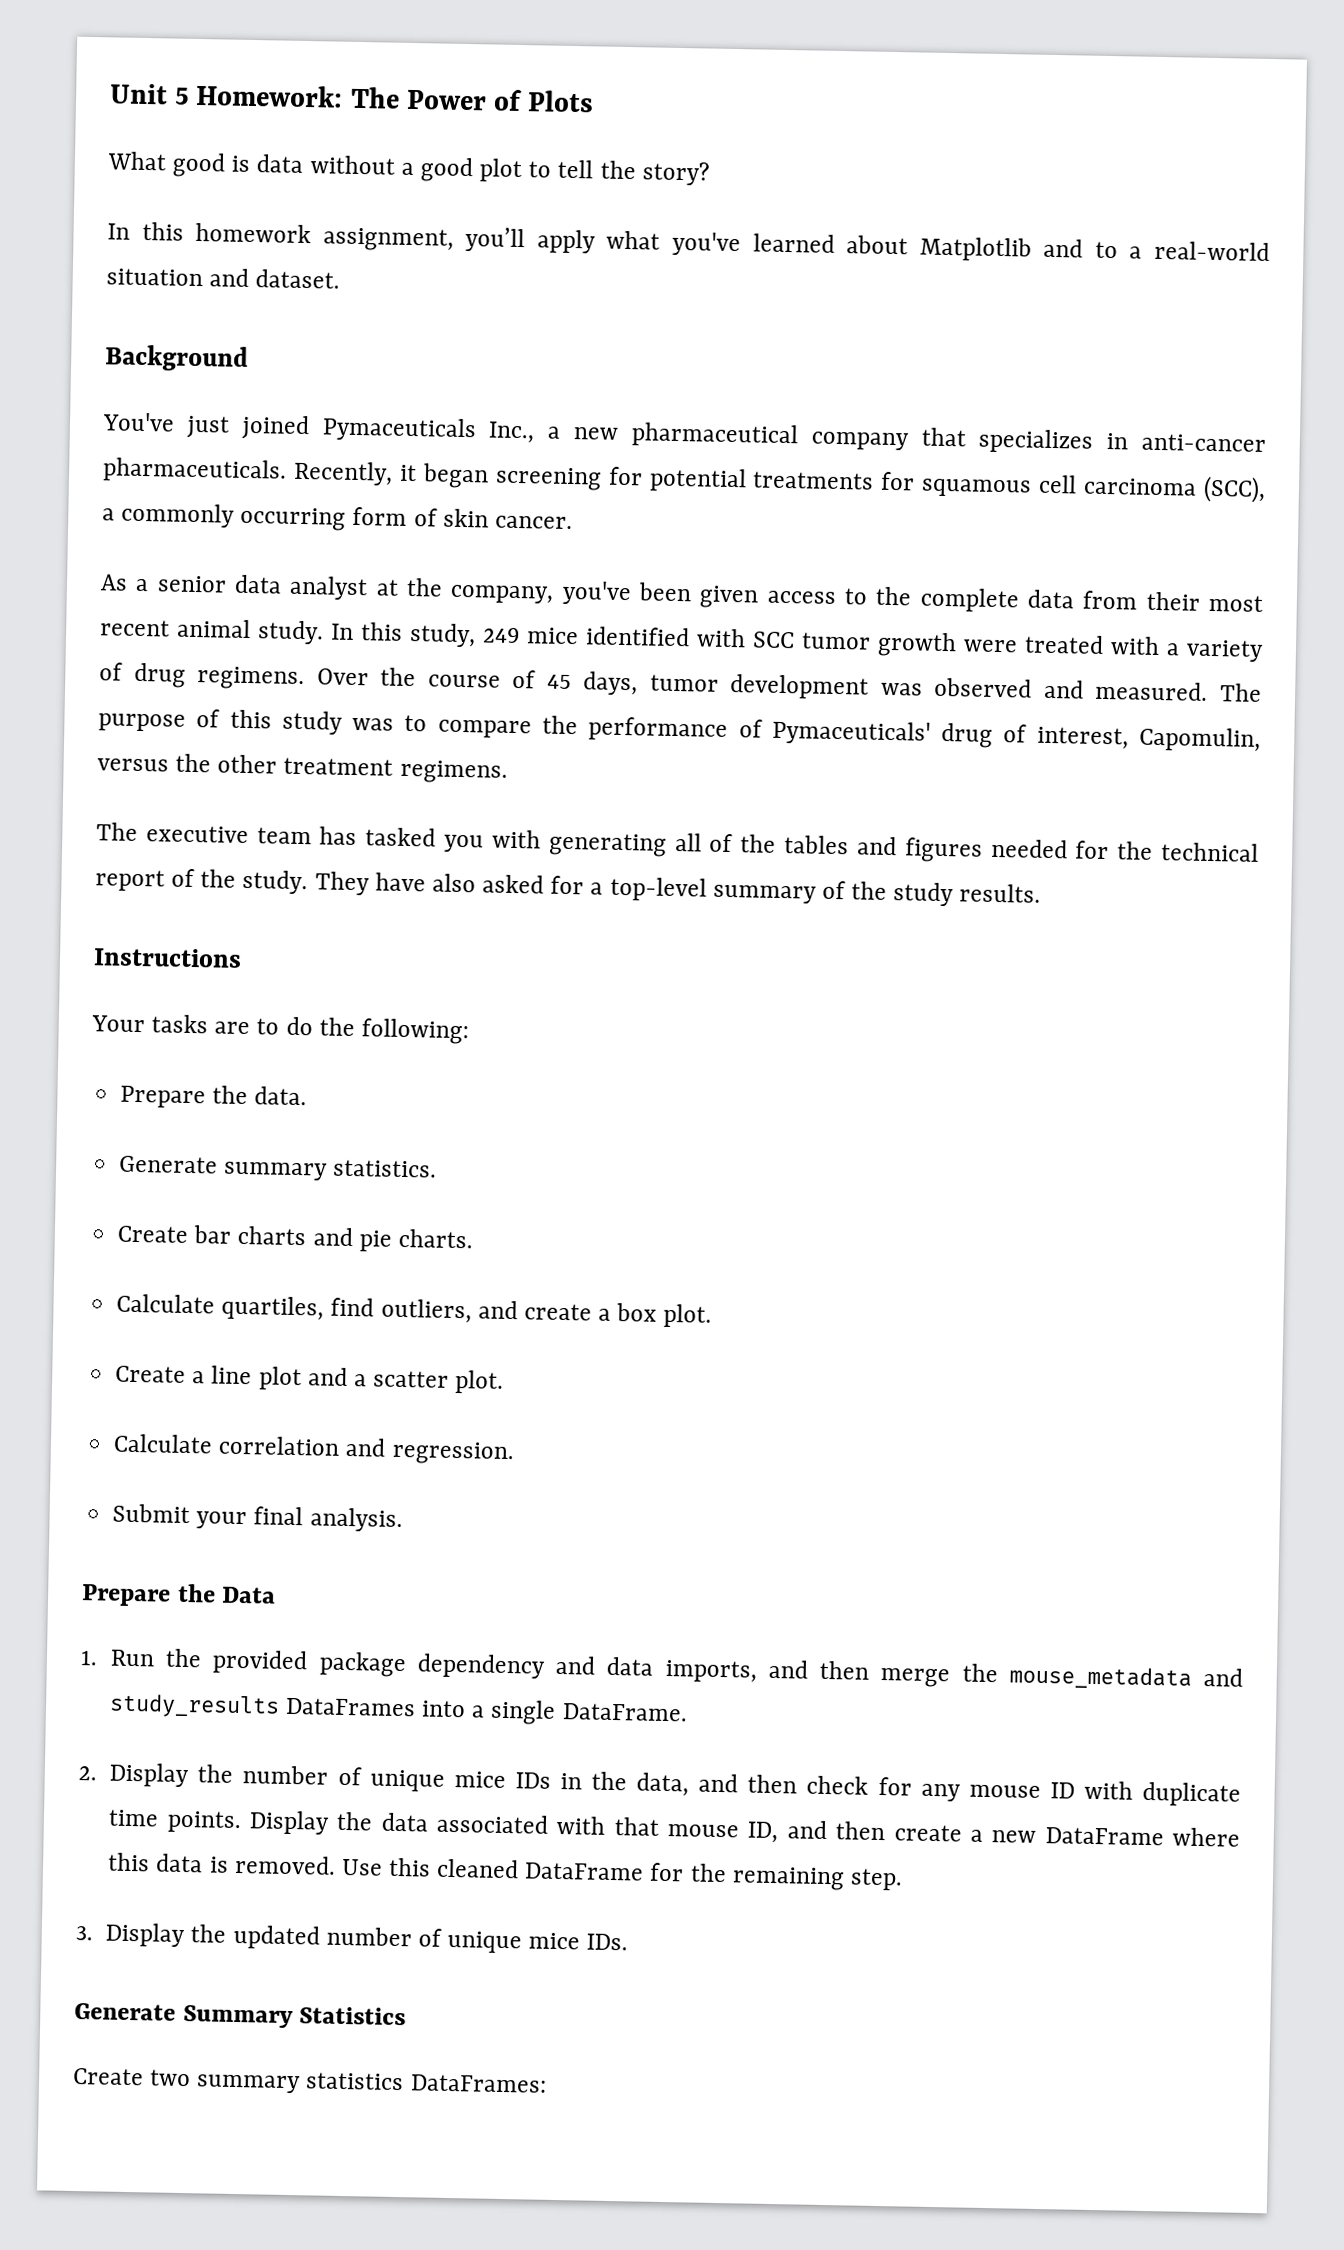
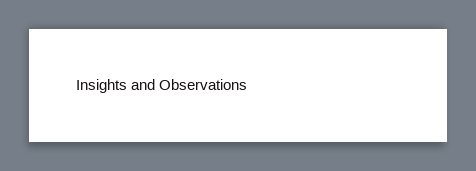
[109,83,595,113] [107,151,710,186] [107,221,1270,262] [106,268,341,289] [105,344,249,372] [102,412,1267,454] [102,457,1266,503] [102,502,573,531] [100,574,1263,613] [100,618,1264,662] [99,662,1262,702] [98,709,1261,752] [97,753,508,784] [96,822,1260,863] [95,868,1042,907] [93,947,242,968] [91,1014,469,1045] [120,1085,308,1109] [119,1155,438,1181] [117,1225,473,1252] [116,1293,713,1328] [115,1365,505,1394] [113,1433,515,1466] [112,1503,403,1533] [81,1583,277,1607] [80,1648,1243,1690] [108,1693,688,1725] [78,1762,1241,1807] [108,1809,1240,1847] [107,1852,903,1891] [75,1922,629,1954] [74,2002,407,2029] [72,2067,547,2094] Unit 5 Homework: The Power of Plots // What good is data without a good plot to tell the story? // In this homework assignment, you’ll apply what you've learned about Matplotlib and to a real-world situation and dataset. // Background // You've just joined Pymaceuticals Inc., a new pharmaceutical company that specializes in anti-cancer pharmaceuticals. Recently, it began screening for potential treatments for squamous cell carcinoma (SCC), a commonly occurring form of skin cancer. // As a senior data analyst at the company, you've been given access to the complete data from their most recent animal study. In this study, 249 mice identified with SCC tumor growth were treated with a variety of drug regimens. Over the course of 45 days, tumor development was observed and measured. The purpose of this study was to compare the performance of Pymaceuticals' drug of interest, Capomulin, versus the other treatment regimens. // The executive team has tasked you with generating all of the tables and figures needed for the technical report of the study. They have also asked for a top-level summary of the study results. // Instructions // Your tasks are to do the following: // Prepare the data. // Generate summary statistics. // Create bar charts and pie charts. // Calculate quartiles, find outliers, and create a box plot. // Create a line plot and a scatter plot. // Calculate correlation and regression. // Submit your final analysis. // Prepare the Data // 1. Run the provided package dependency and data imports, and then merge the mouse_metadata and study_results DataFrames into a single DataFrame. // 2. Display the number of unique mice IDs in the data, and then check for any mouse ID with duplicate time points. Display the data associated with that mouse ID, and then create a new DataFrame where this data is removed. Use this cleaned DataFrame for the remaining step. // 3. Display the updated number of unique mice IDs. // Generate Summary Statistics // Create two summary statistics DataFrames: -> [76,79,248,93] Insights and Observations

